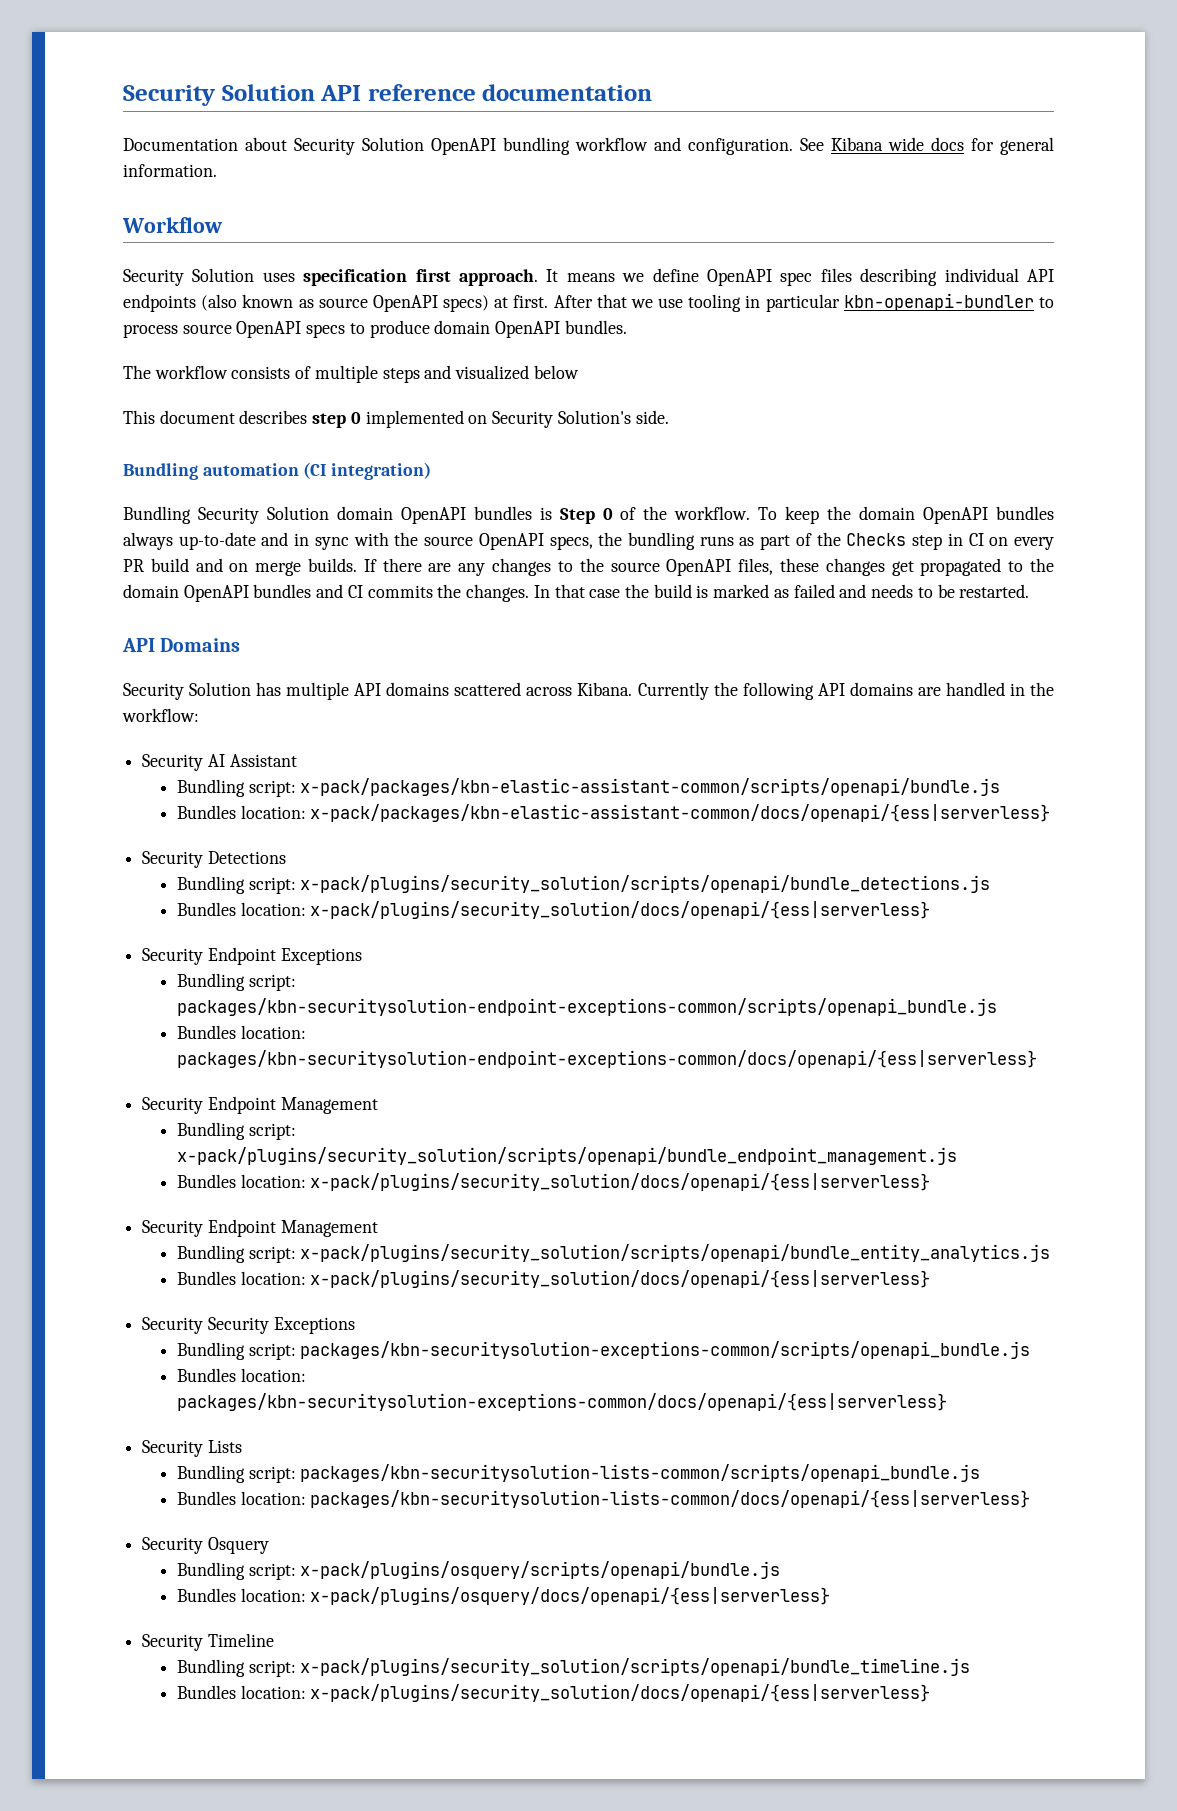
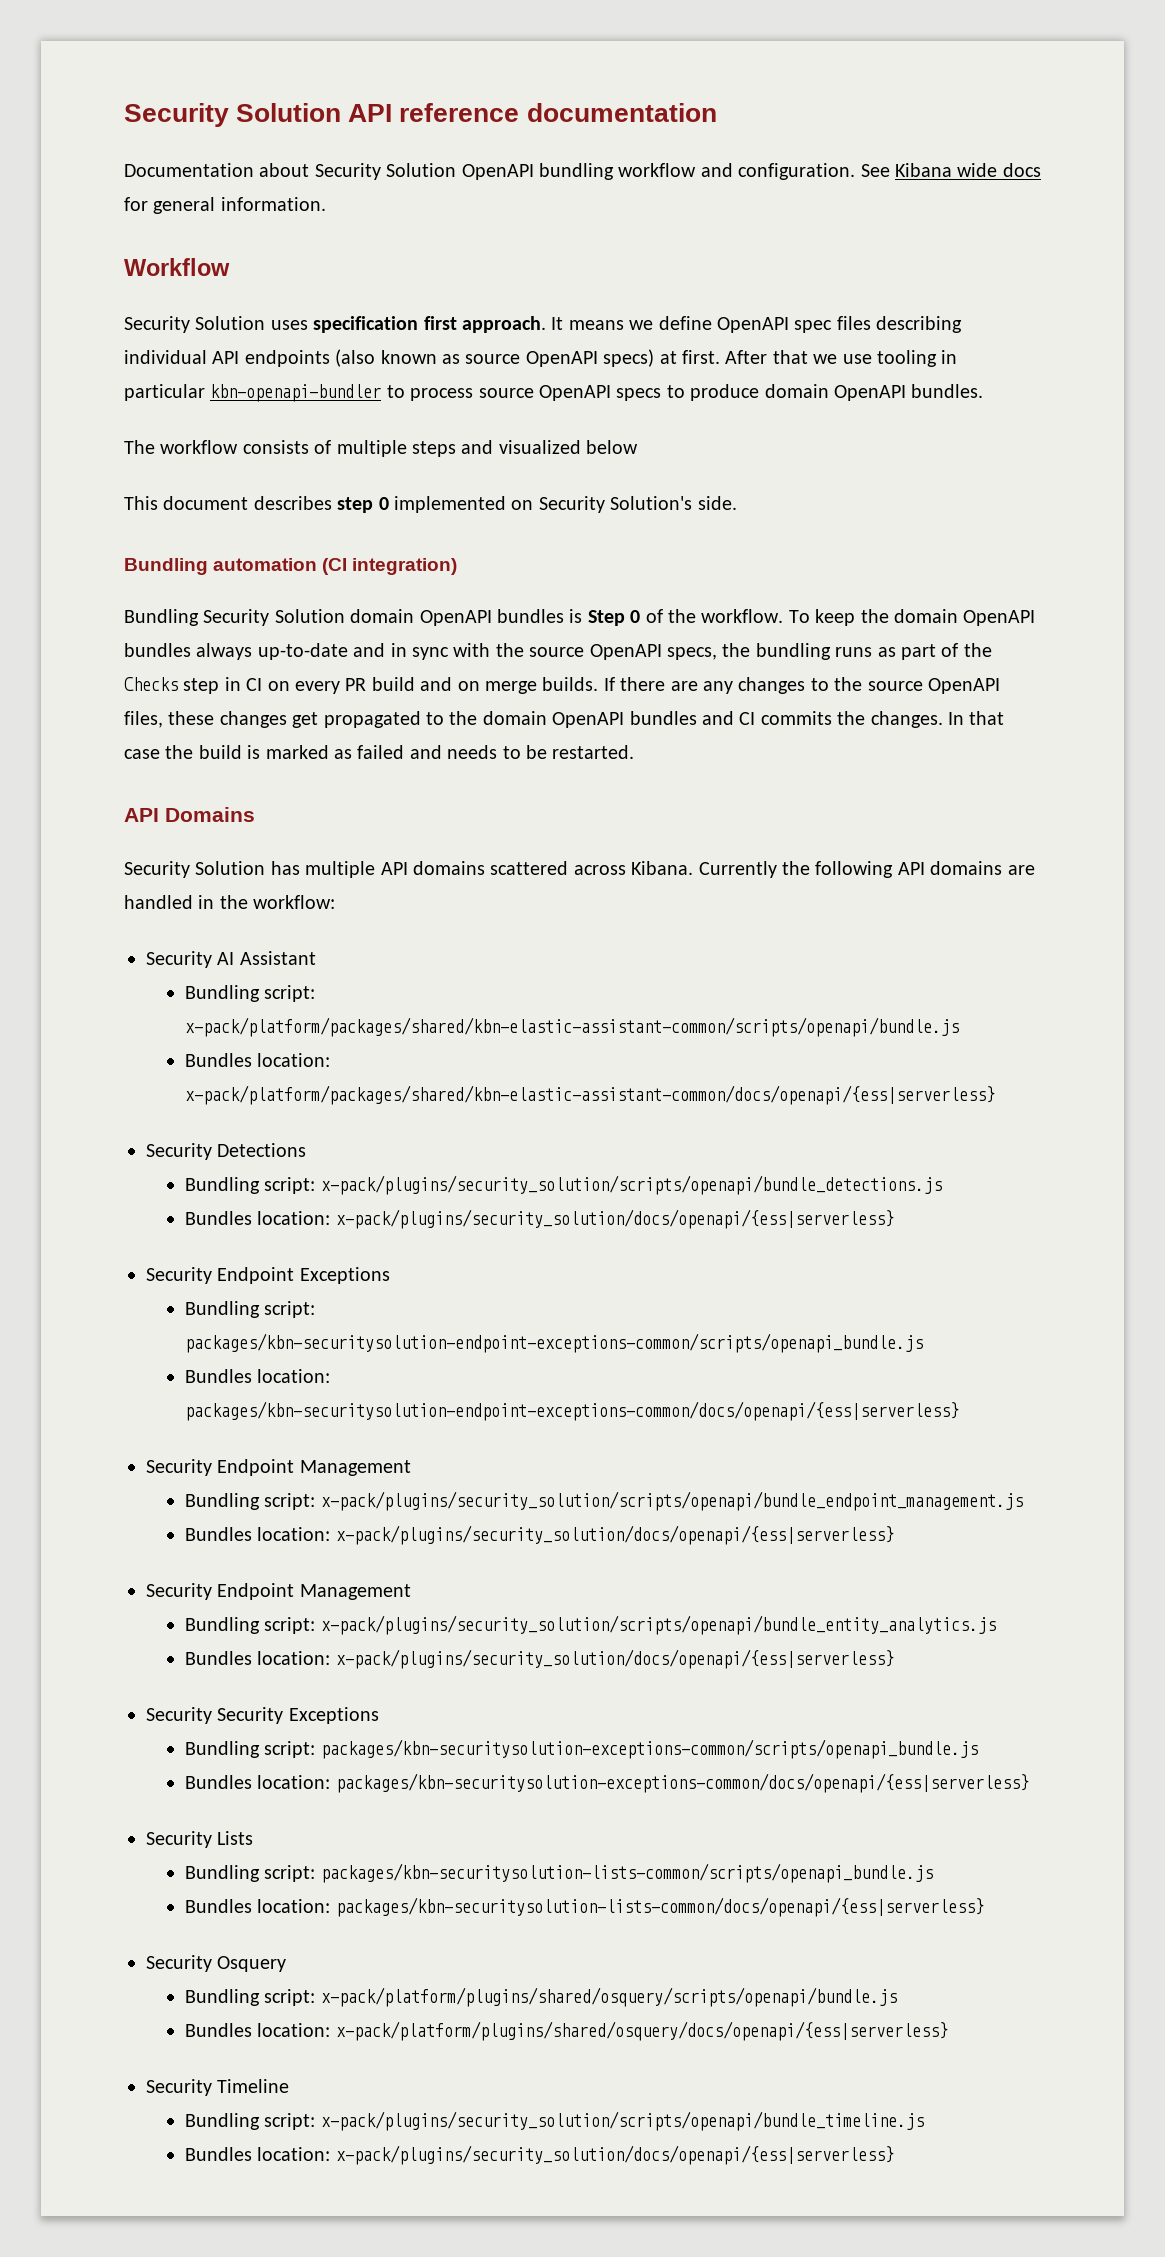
[300,778,1001,796] [176,804,1051,822] x-pack/packages/kbn-elastic-assistant-common/scripts/openapi/bundle.js // Bundles location: x-pack/packages/kbn-elastic-assistant-common/docs/openapi/{ess|serverless} -> [184,1017,959,1037] [184,1053,331,1067] [184,1085,995,1105] x-pack/platform/packages/shared/kbn-elastic-assistant-common/scripts/openapi/bundle.js // Bundles location: x-pack/platform/packages/shared/kbn-elastic-assistant-common/docs/openapi/{ess|serverless}
[300,1561,781,1579] [176,1587,831,1605] x-pack/plugins/osquery/scripts/openapi/bundle.js // Bundles location: x-pack/plugins/osquery/docs/openapi/{ess|serverless} -> [320,1987,897,2007] [184,2021,948,2041] x-pack/platform/plugins/shared/osquery/scripts/openapi/bundle.js // Bundles location: x-pack/platform/plugins/shared/osquery/docs/openapi/{ess|serverless}

